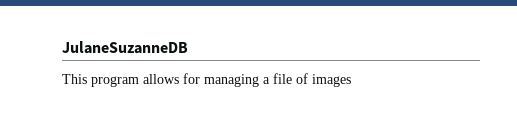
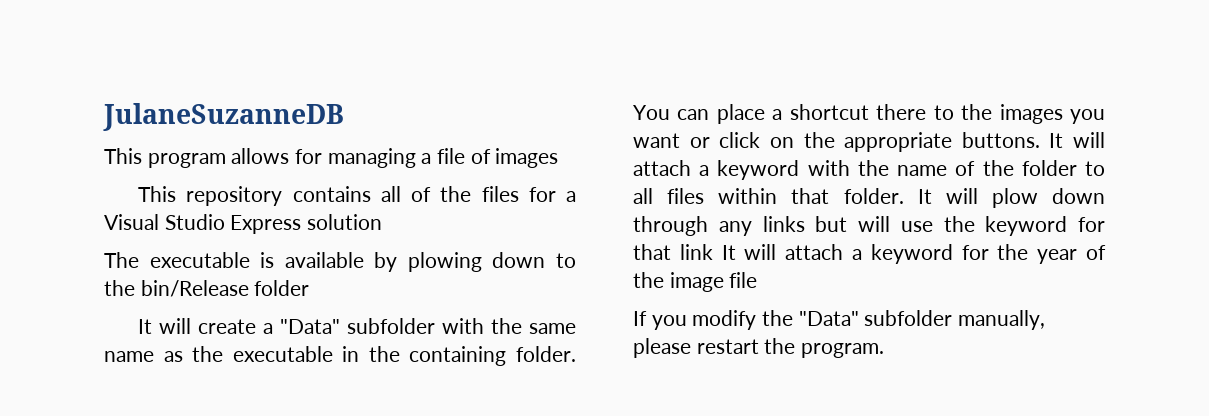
(351, 80) none -> [138,186,576,206] [104,214,383,234] [104,252,576,272] [104,280,310,297] [138,318,576,334] [104,346,576,366] [633,104,1105,124] [633,132,1105,152] [633,160,1105,180] [633,188,1105,208] [633,216,1105,236] [633,244,1106,264] [633,272,758,292] [633,310,1046,330] [633,338,885,358] // This repository contains all of the files for a Visual Studio Express solution // The executable is available by plowing down to the bin/Release folder // It will create a "Data" subfolder with the same name as the executable in the containing folder. You can place a shortcut there to the images you want or click on the appropriate buttons. It will attach a keyword with the name of the folder to all files within that folder. It will plow down through any links but will use the keyword for that link It will attach a keyword for the year of the image file // If you modify the "Data" subfolder manually, please restart the program.

